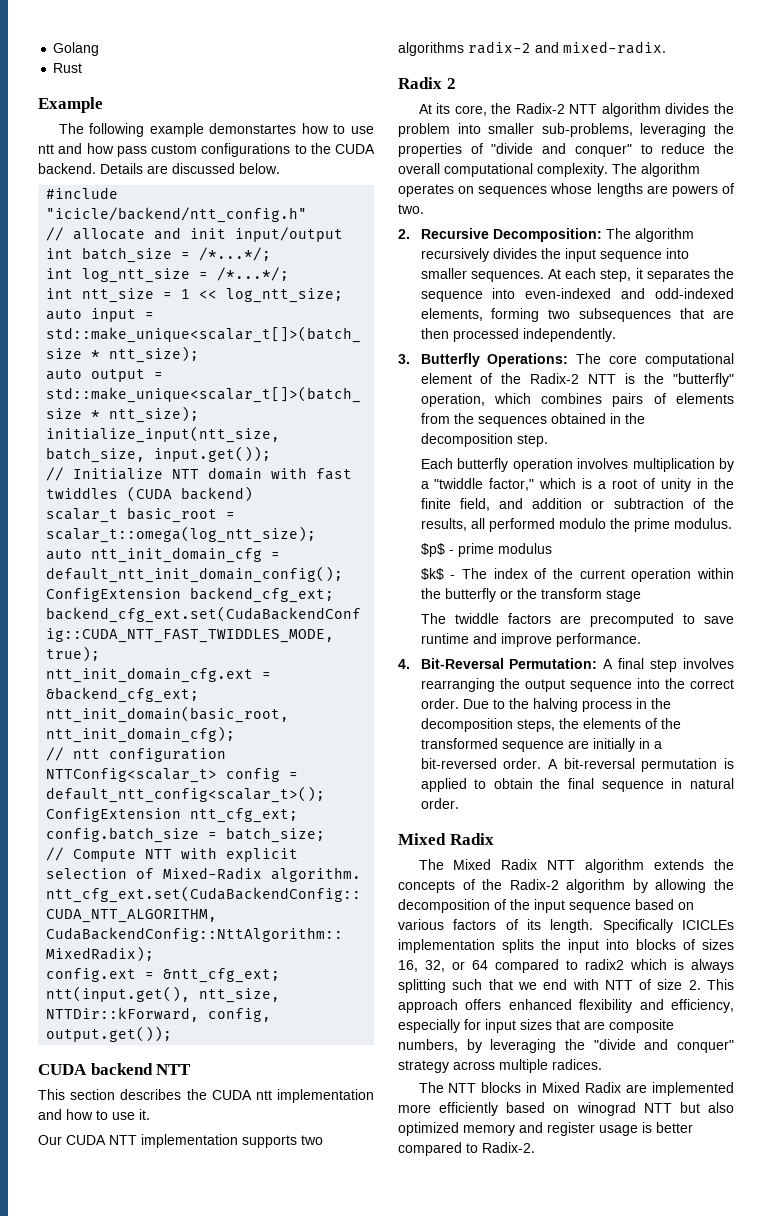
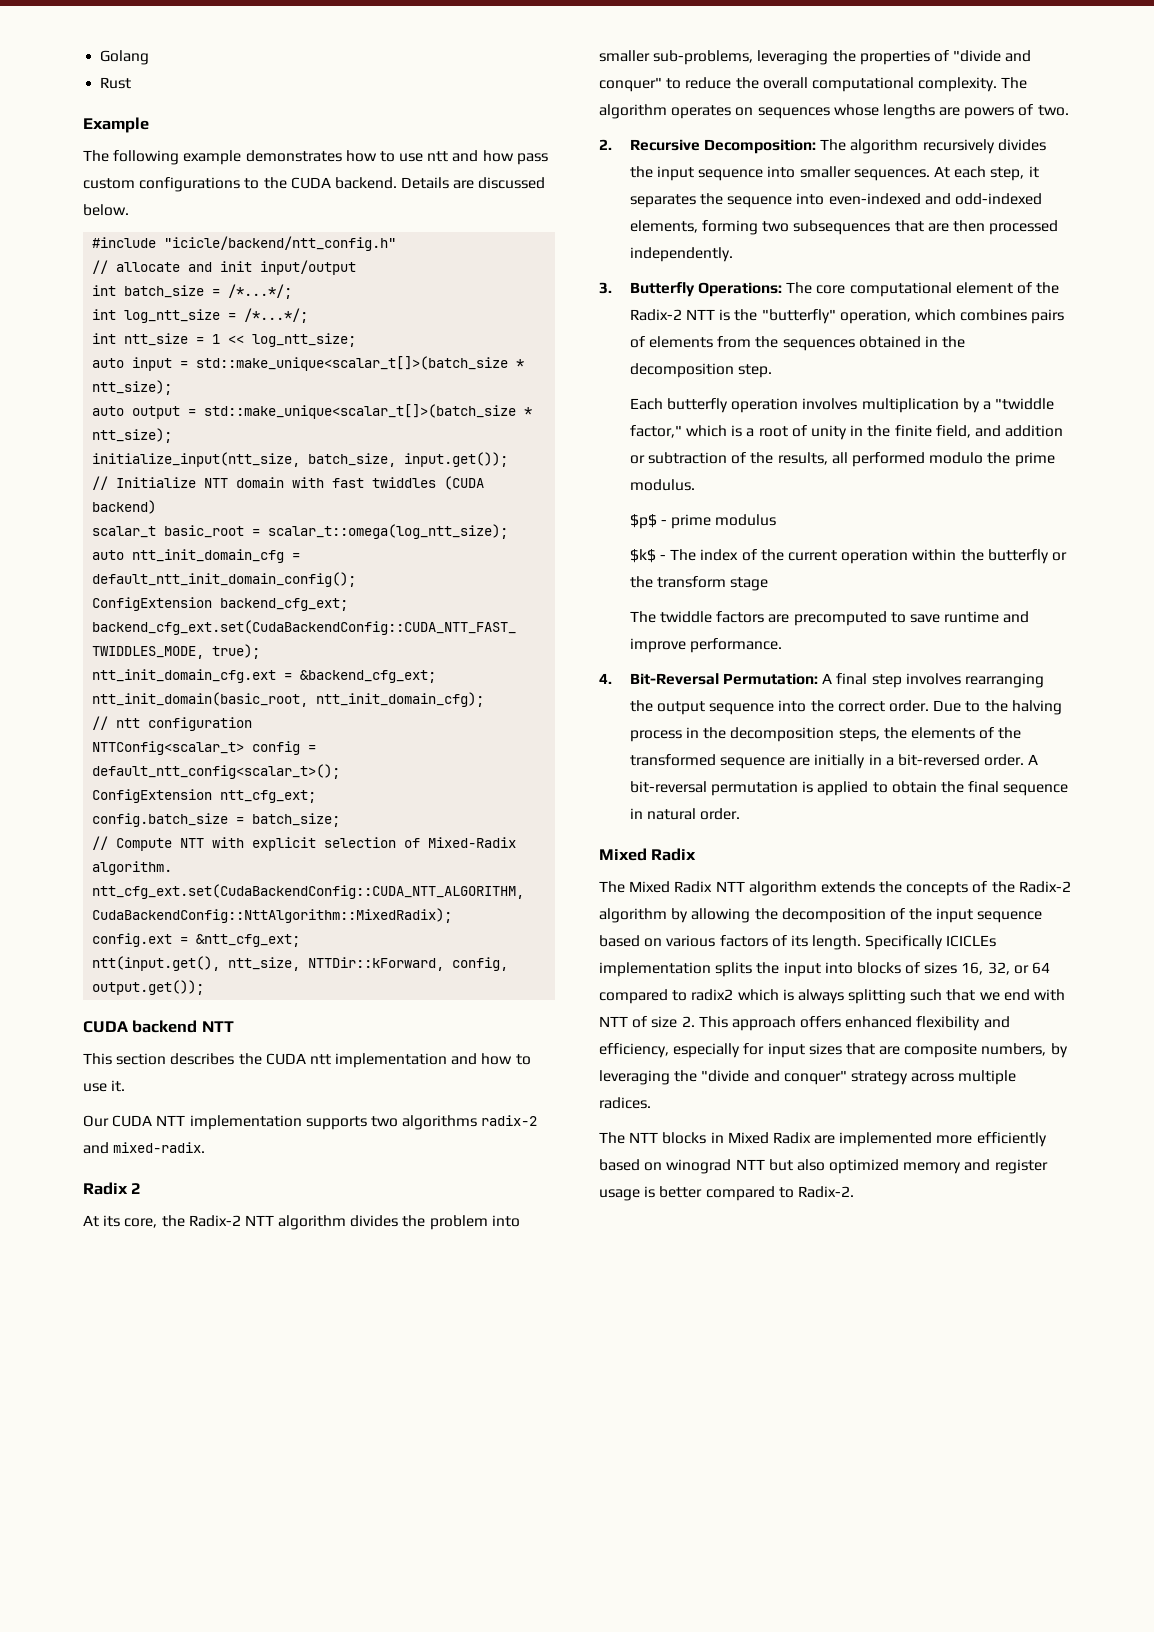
[209,123,297,134] demonstartes -> [245,150,342,162] demonstrates

